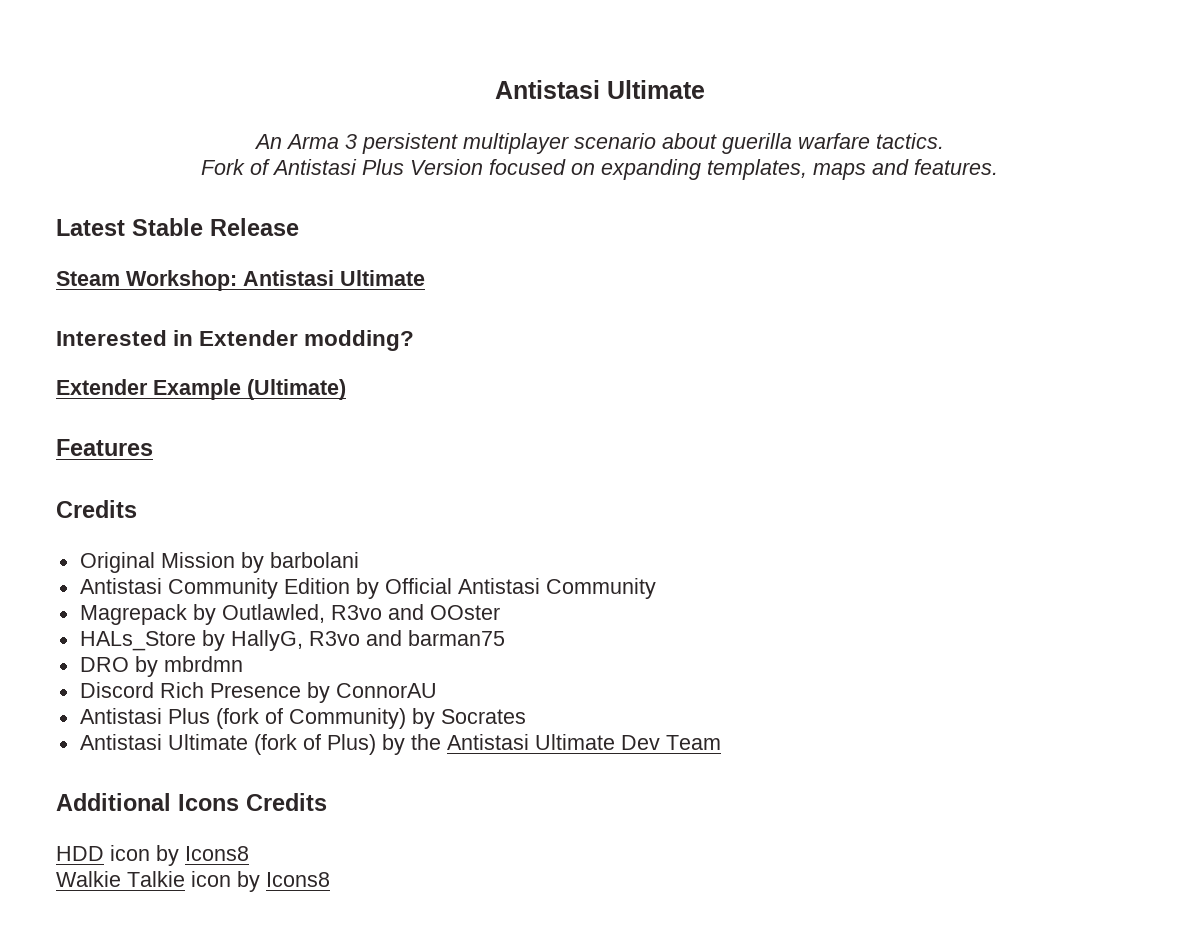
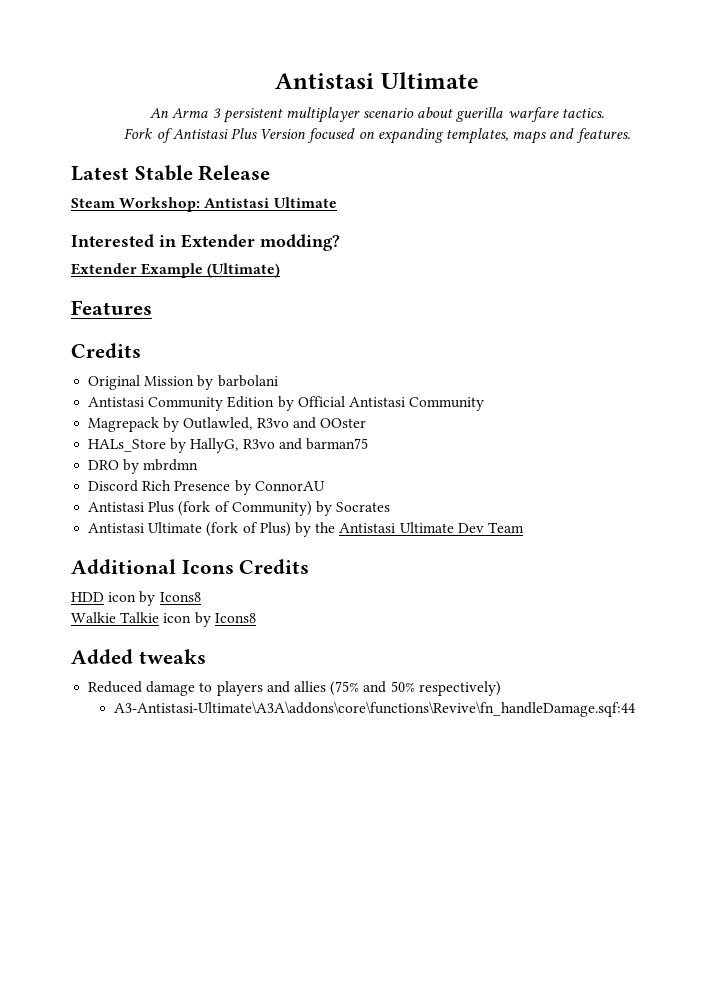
(330, 879) none -> [71,649,206,664] [88,681,501,696] [114,701,636,717] // Added tweaks // Reduced damage to players and allies (75% and 50% respectively) // A3-Antistasi-Ultimate\A3A\addons\core\functions\Revive\fn_handleDamage.sqf:44

